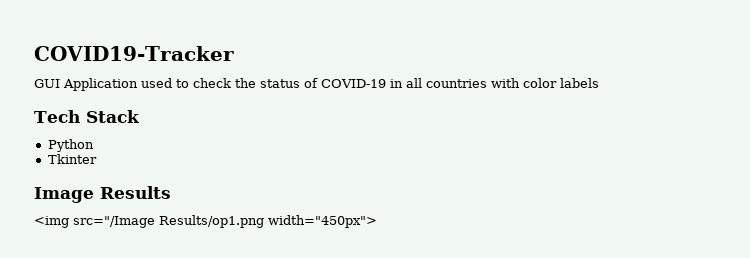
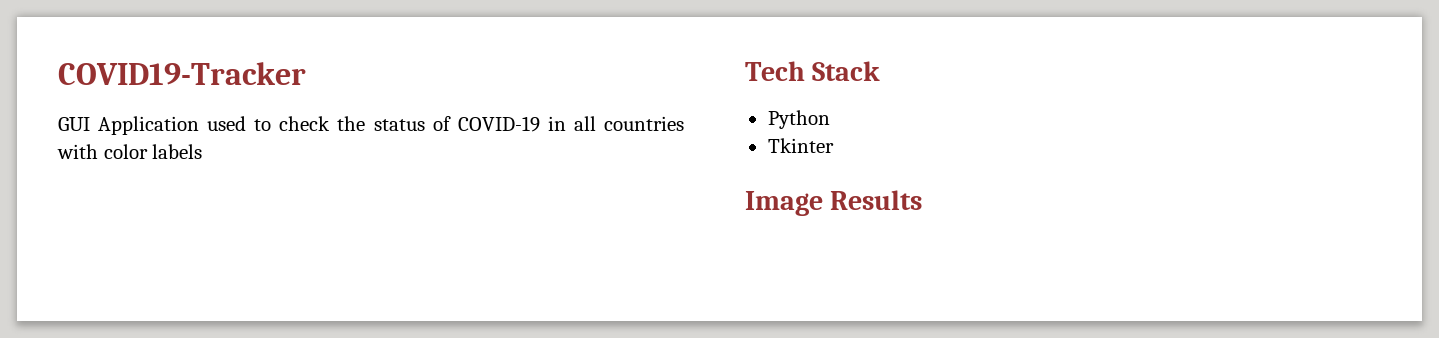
[34,215,377,228] // <img src="/Image Results/op1.png width="450px"> -> (923, 200) none

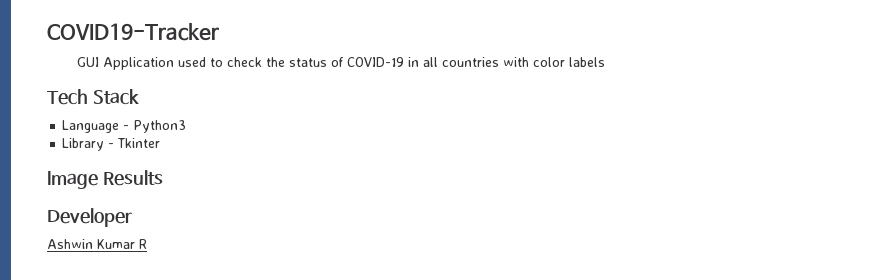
[767,110,830,129] Python // -> [62,120,187,133] [62,138,115,151] Language - Python3 // Library -
(923, 200) none -> [47,208,132,227] [47,239,147,249] // Developer // Ashwin Kumar R

